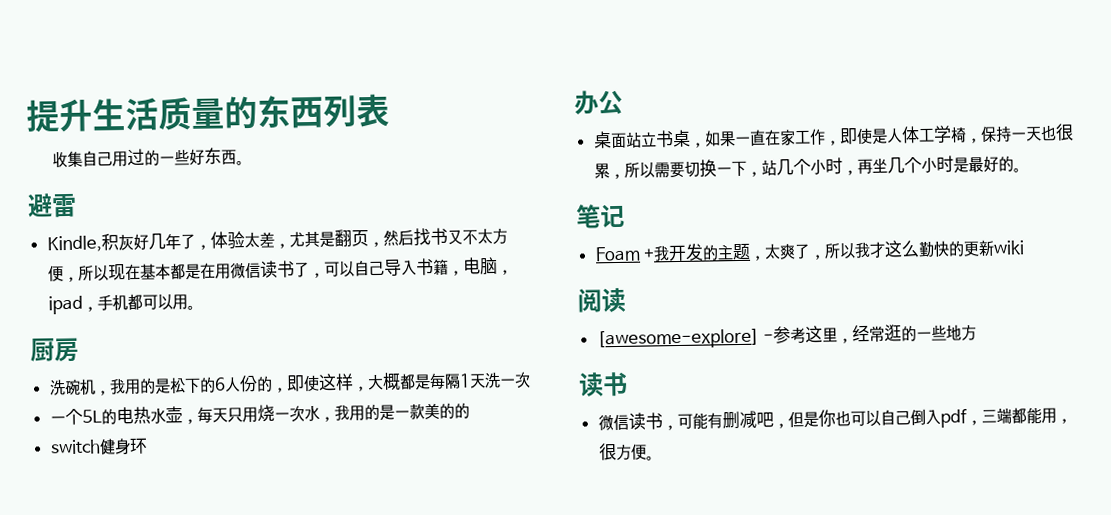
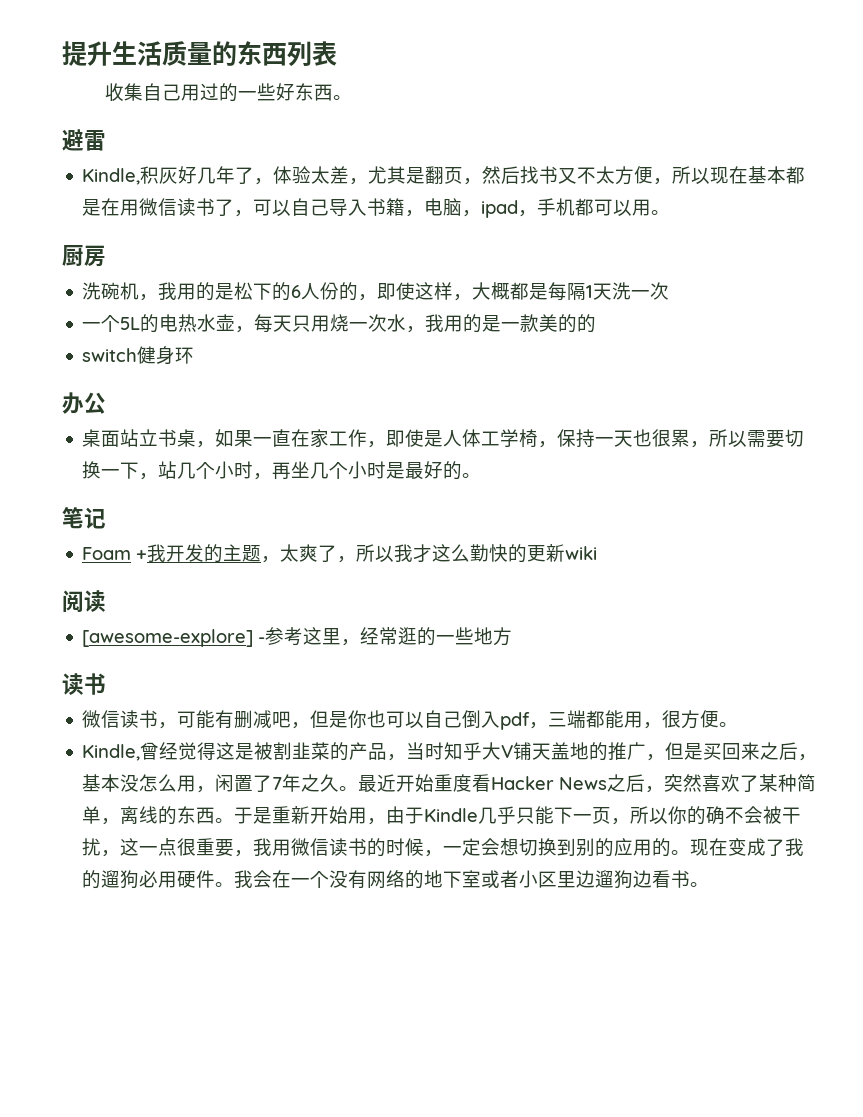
(655, 458) none -> [82,742,818,761] [82,774,817,793] [82,806,802,825] [82,838,805,857] [82,870,710,889] // Kindle,曾经觉得这是被割韭菜的产品，当时知乎大V铺天盖地的推广，但是买回来之后，基本没怎么用，闲置了7年之久。最近开始重度看Hacker News之后，突然喜欢了某种简单，离线的东西。于是重新开始用，由于Kindle几乎只能下一页，所以你的确不会被干扰，这一点很重要，我用微信读书的时候，一定会想切换到别的应用的。现在变成了我的遛狗必用硬件。我会在一个没有网络的地下室或者小区里边遛狗边看书。

